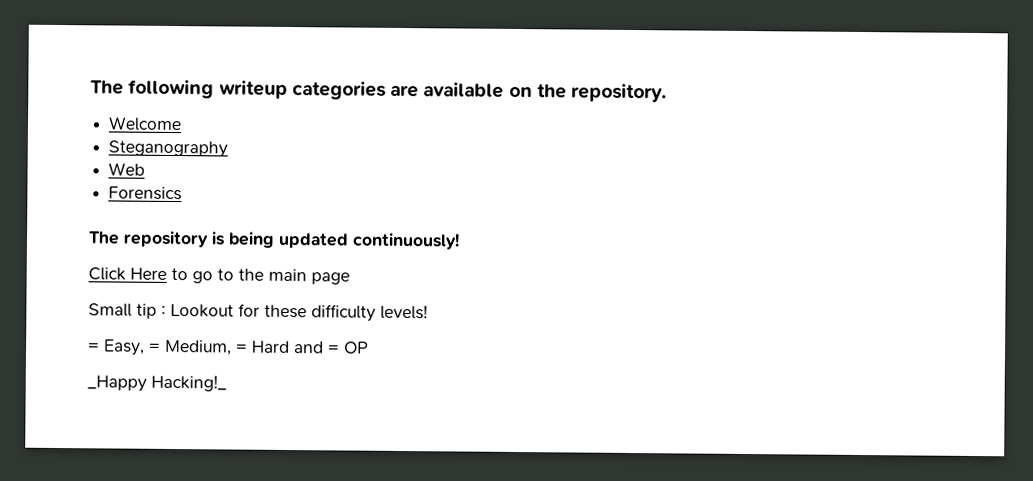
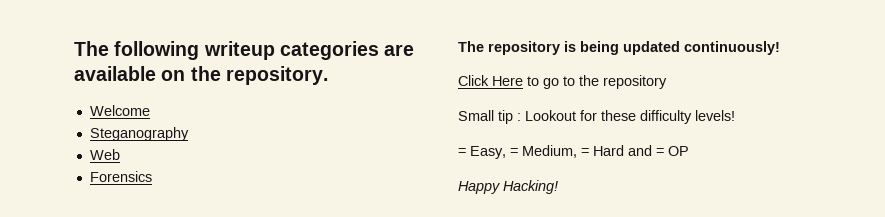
[268,268,350,285] main page -> [603,75,667,89] repository
[87,374,227,392] _Happy Hacking!_ -> [458,180,558,194] Happy Hacking!

